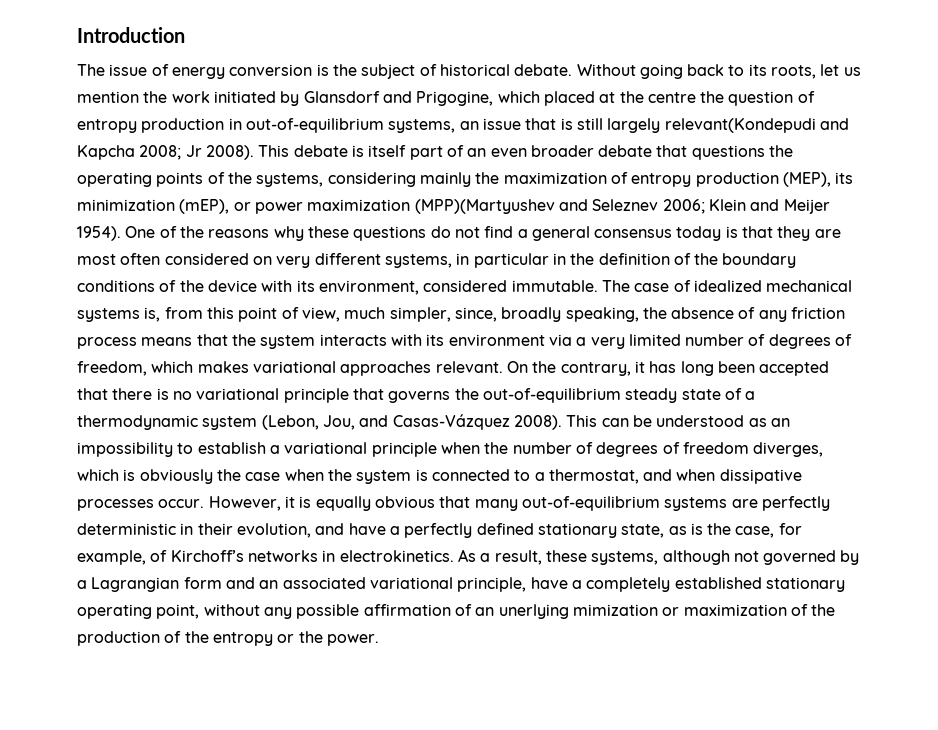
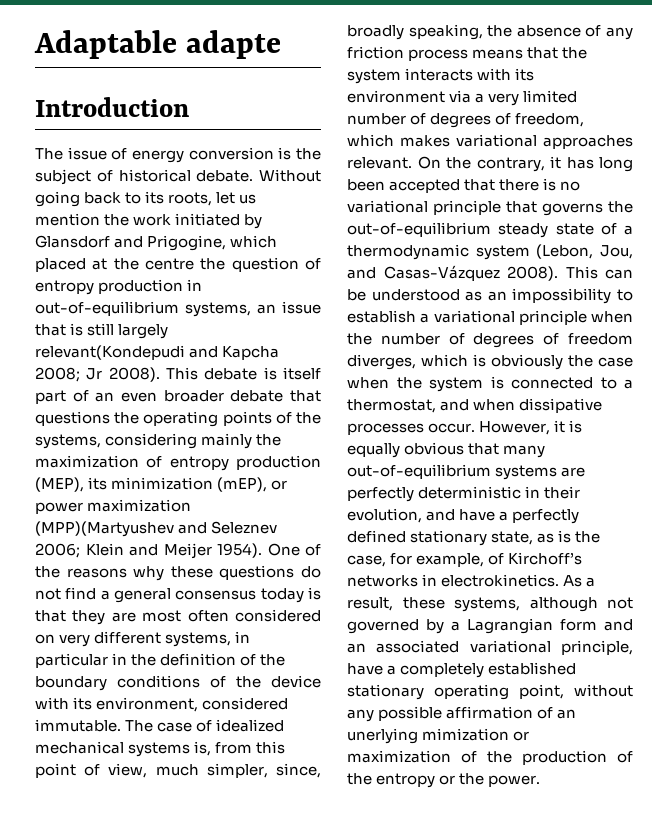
(77, 35) none -> [34,30,282,59] Adaptable adapte //

